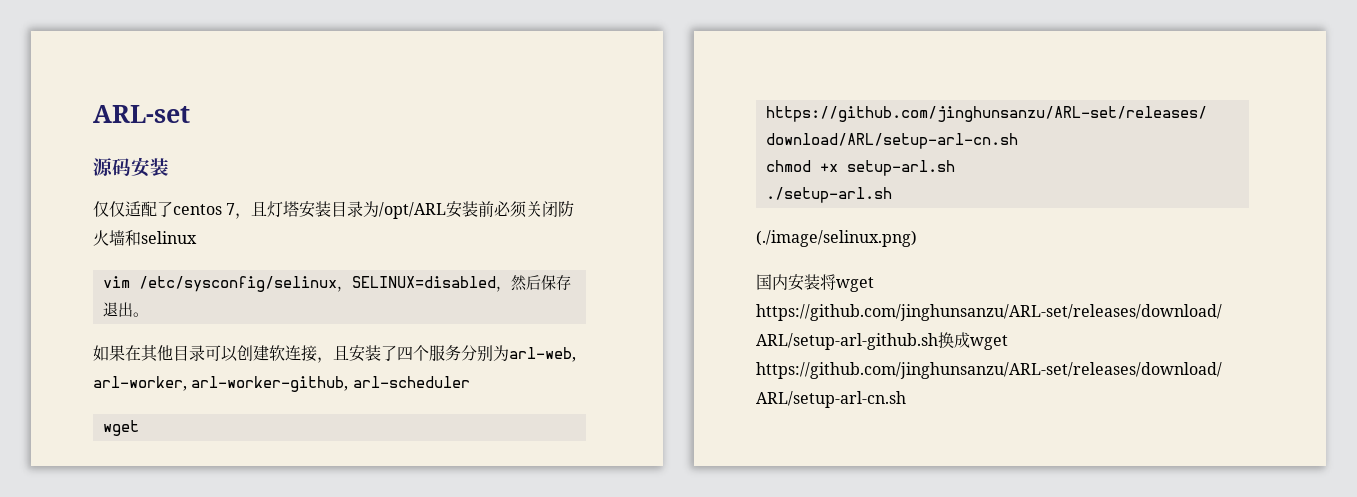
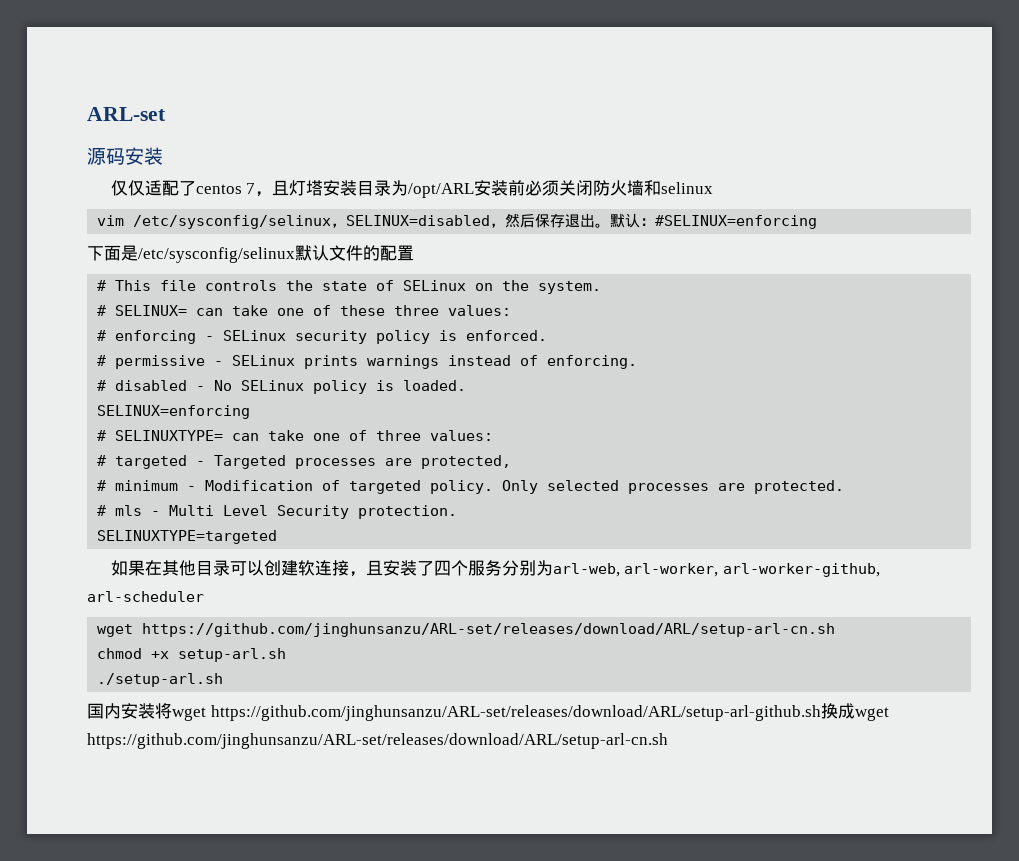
(148, 314) none -> [610,213,818,229] [87,245,414,263] [97,280,602,294] [97,305,512,316] [97,330,548,344] [97,355,638,369] [97,380,467,394] [97,405,251,419] [97,430,494,441] [97,455,512,469] [97,480,845,494] [97,505,458,519] [97,530,278,544] 默认：#SELINUX=enforcing // 下面是/etc/sysconfig/selinux默认文件的配置 // # This file controls the state of SELinux on the system. // # SELINUX= can take one of these three values: // # enforcing - SELinux security policy is enforced. // # permissive - SELinux prints warnings instead of enforcing. // # disabled - No SELinux policy is loaded. // SELINUX=enforcing // # SELINUXTYPE= can take one of three values: // # targeted - Targeted processes are protected, // # minimum - Modification of targeted policy. Only selected processes are protected. // # mls - Multi Level Security protection. // SELINUXTYPE=targeted
[756,230,917,247] // (./image/selinux.png) -> (224, 680) none

